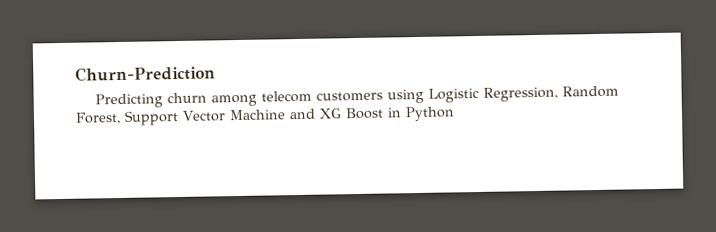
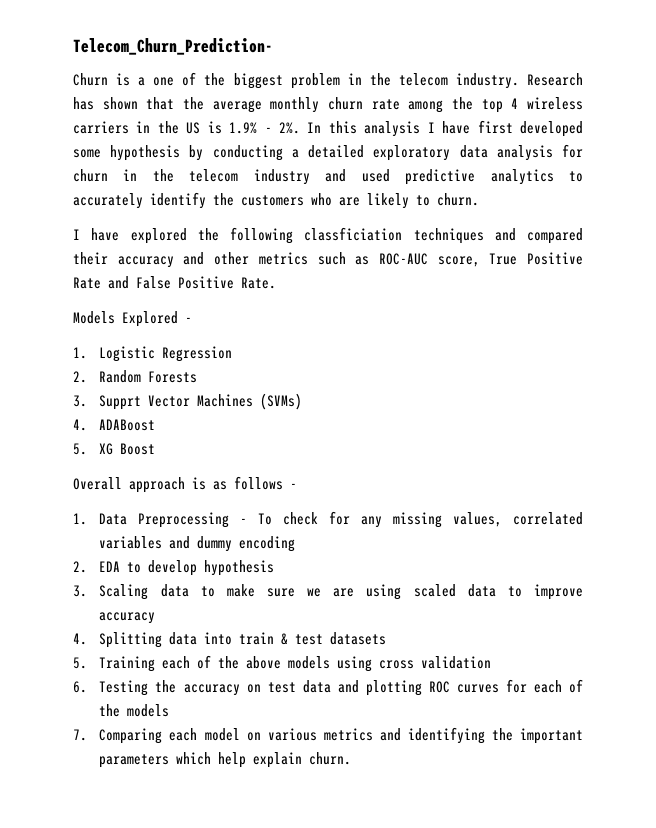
[75,65,216,82] [95,85,620,109] [75,106,455,126] Churn-Prediction // Predicting churn among telecom customers using Logistic Regression, Random Forest, Support Vector Machine and XG Boost in Python -> [73,38,273,55] [73,72,583,89] [73,97,584,113] [73,120,583,137] [73,144,583,161] [73,169,583,185] [73,192,479,209] [73,227,583,244] [73,252,583,268] [73,276,276,289] [73,311,192,327] [73,346,233,362] [73,370,198,383] [73,393,303,410] [73,419,156,431] [73,443,156,455] [73,476,297,493] [73,511,583,528] [99,536,296,552] [73,560,275,576] [73,584,583,600] [99,612,156,624] [73,632,387,648] [73,655,492,672] [73,679,583,696] [99,704,170,717] [73,727,584,744] [99,752,352,768] Telecom_Churn_Prediction- // Churn is a one of the biggest problem in the telecom industry. Research has shown that the average monthly churn rate among the top 4 wireless carriers in the US is 1.9% - 2%. In this analysis I have first developed some hypothesis by conducting a detailed exploratory data analysis for churn in the telecom industry and used predictive analytics to accurately identify the customers who are likely to churn. // I have explored the following classficiation techniques and compared their accuracy and other metrics such as ROC-AUC score, True Positive Rate and False Positive Rate. // Models Explored - // 1. Logistic Regression // 2. Random Forests // 3. Supprt Vector Machines (SVMs) // 4. ADABoost // 5. XG Boost // Overall approach is as follows - // 1. Data Preprocessing - To check for any missing values, correlated variables and dummy encoding // 2. EDA to develop hypothesis // 3. Scaling data to make sure we are using scaled data to improve accuracy // 4. Splitting data into train & test datasets // 5. Training each of the above models using cross validation // 6. Testing the accuracy on test data and plotting ROC curves for each of the models // 7. Comparing each model on various metrics and identifying the important parameters which help explain churn.

